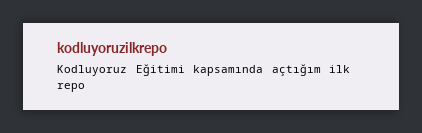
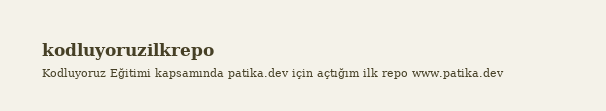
(263, 70) none -> [228,68,313,79] patika.dev için
(85, 87) none -> [412,68,504,79] www.patika.dev

